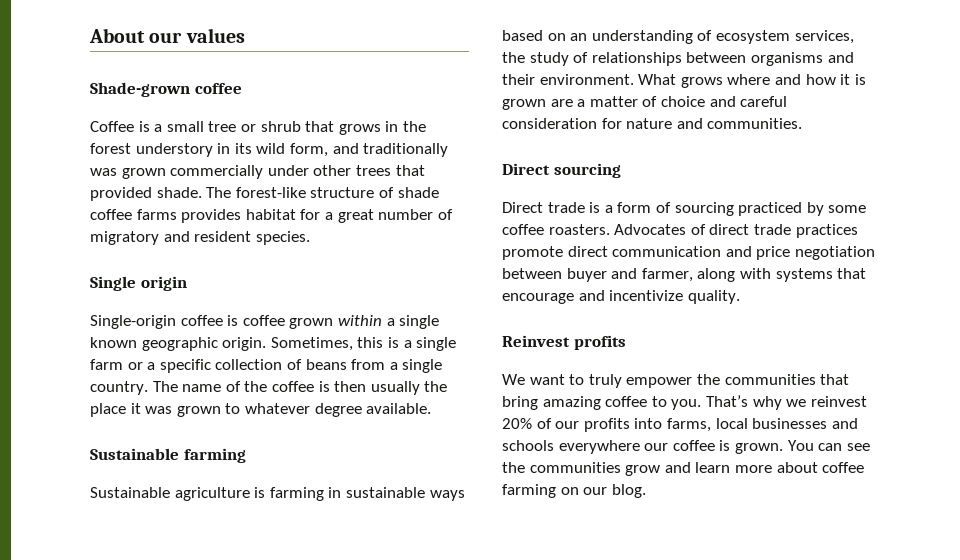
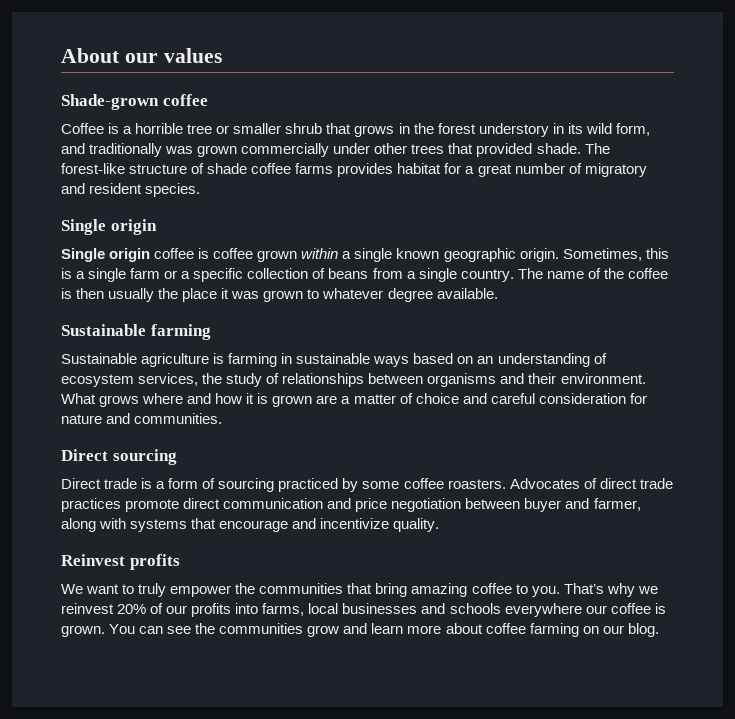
[166,121,204,132] small -> [135,123,184,134] horrible
(256, 128) none -> [233,123,282,134] smaller
[90,315,176,329] Single-origin -> [61,248,151,262] Single origin

